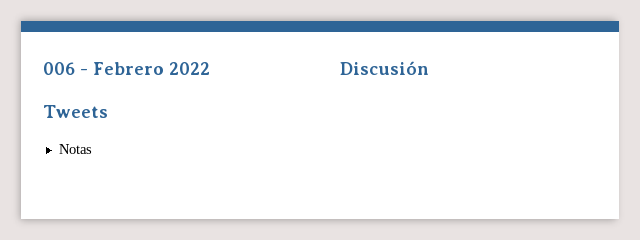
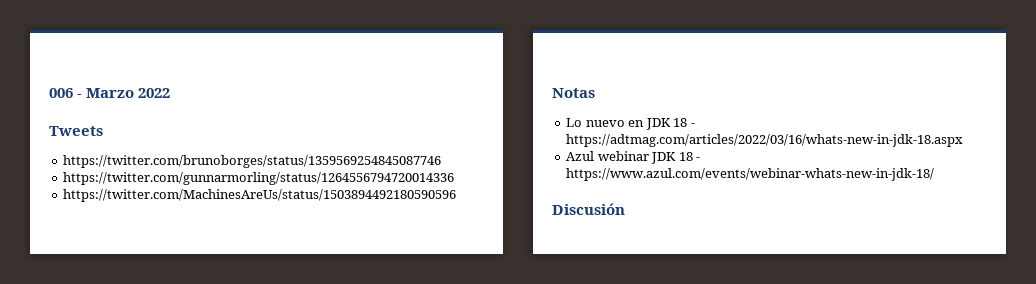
[93,62,164,75] Febrero -> [86,88,135,98] Marzo
[58,144,92,154] Notas -> [63,155,442,168] [63,172,455,185] [63,189,457,202] [552,88,595,98] [566,118,695,130] [566,134,964,147] [566,151,701,164] [566,168,935,181] https://twitter.com/brunoborges/status/1359569254845087746 // https://twitter.com/gunnarmorling/status/1264556794720014336 // https://twitter.com/MachinesAreUs/status/1503894492180590596 // Notas // Lo nuevo en JDK 18 - https://adtmag.com/articles/2022/03/16/whats-new-in-jdk-18.aspx // Azul webinar JDK 18 - https://www.azul.com/events/webinar-whats-new-in-jdk-18/

